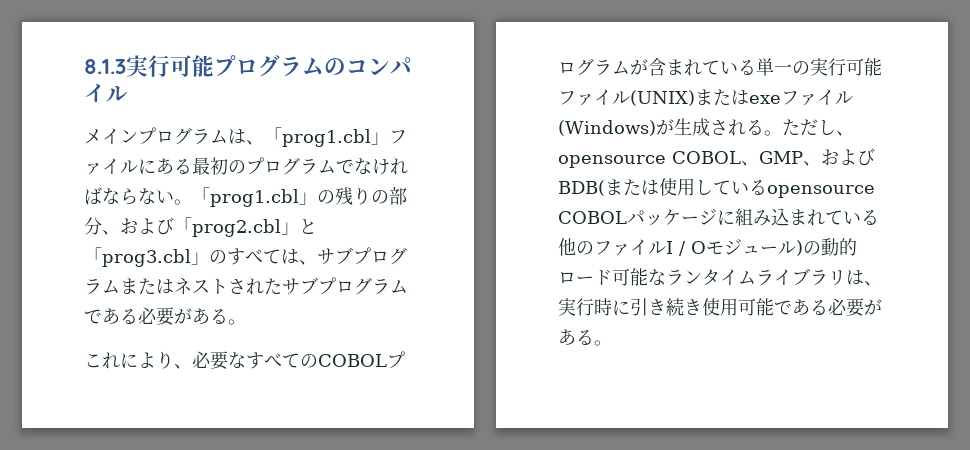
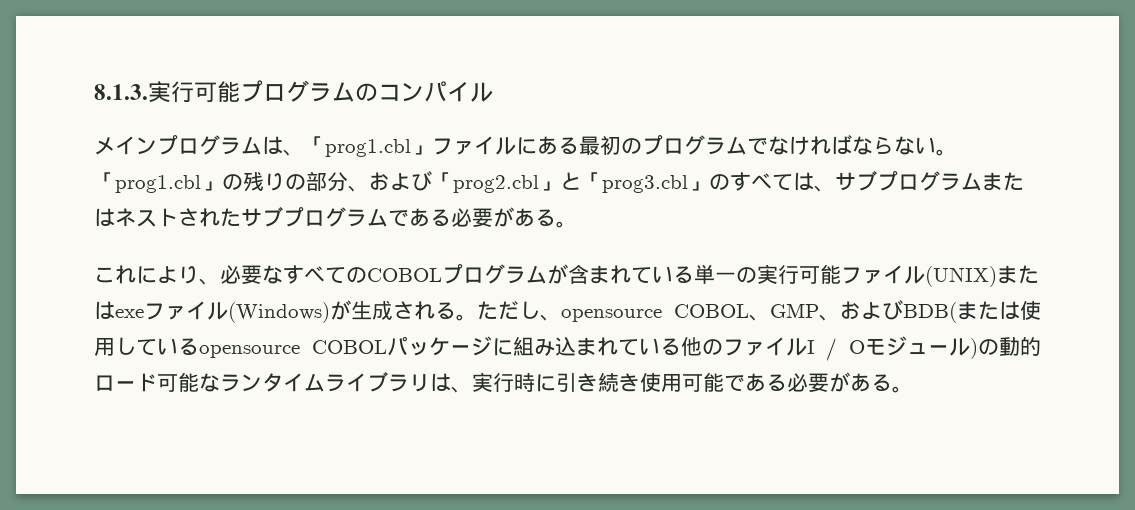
[84,59,126,74] 8.1.3 -> [94,84,148,100] 8.1.3.

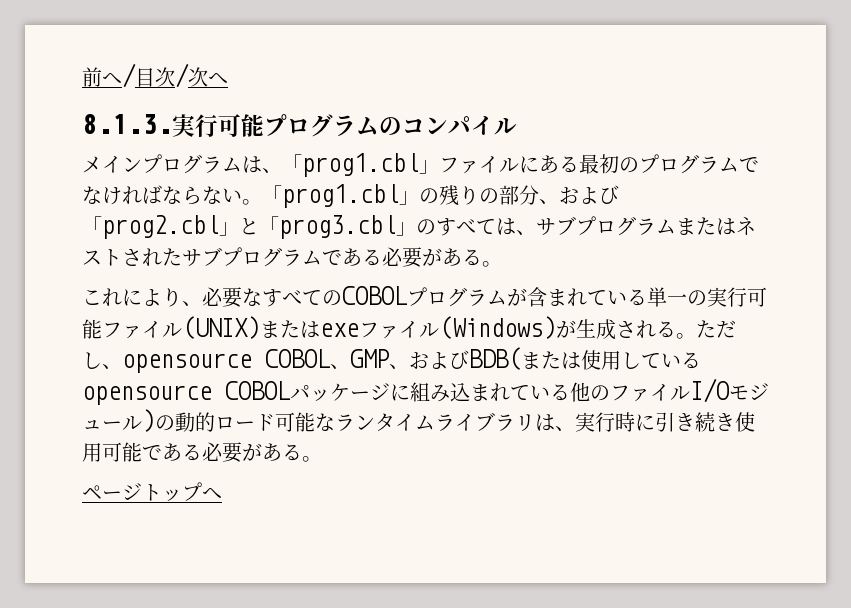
(94, 92) none -> [82,63,228,88] 前へ/目次/次へ //
[806,338,865,361] I / O -> [690,378,729,403] I/O
(913, 389) none -> [82,482,222,502] // ページトップへ

